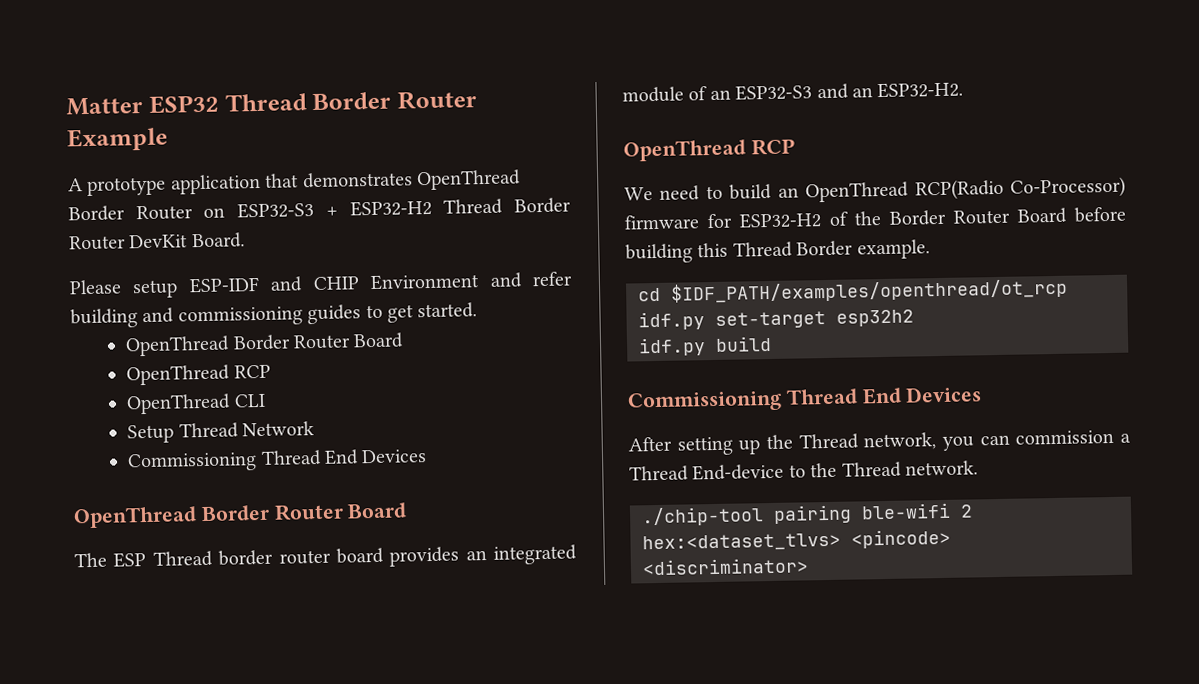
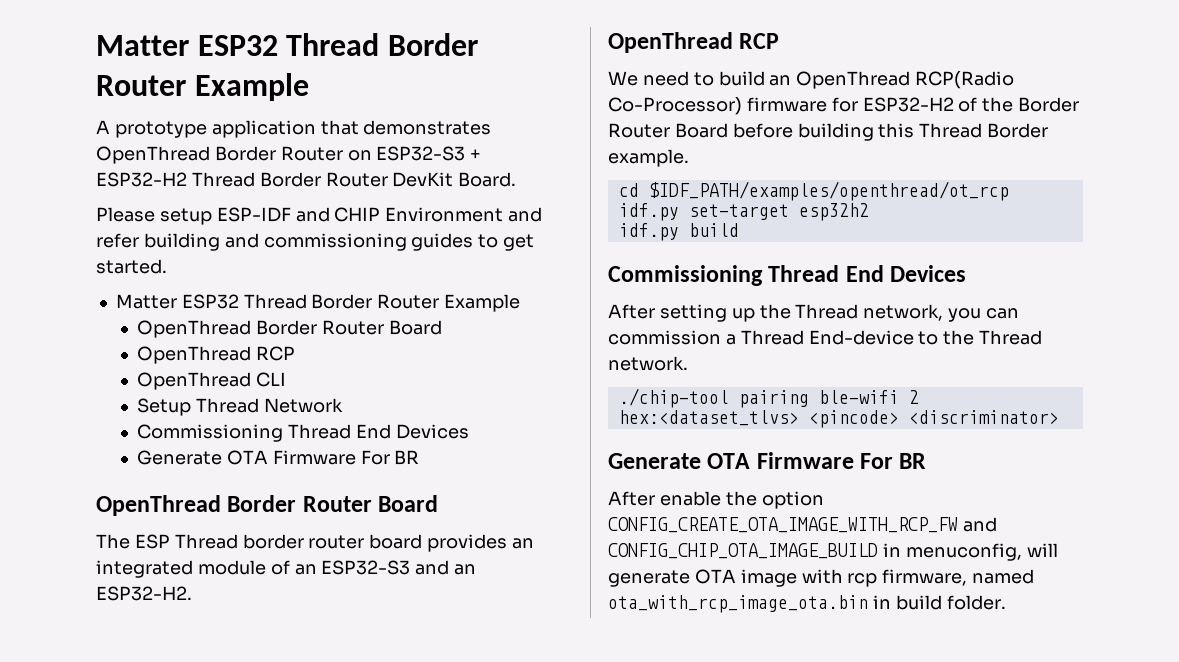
(478, 310) none -> [115,294,521,312] // Matter ESP32 Thread Border Router Example
(428, 456) none -> [136,450,420,465] // Generate OTA Firmware For BR
(809, 566) none -> [608,452,927,469] [608,491,824,509] [608,517,997,533] [608,543,1058,561] [608,569,1035,587] [608,595,1006,613] // Generate OTA Firmware For BR // After enable the option CONFIG_CREATE_OTA_IMAGE_WITH_RCP_FW and CONFIG_CHIP_OTA_IMAGE_BUILD in menuconfig, will generate OTA image with rcp firmware, named ota_with_rcp_image_ota.bin in build folder.

